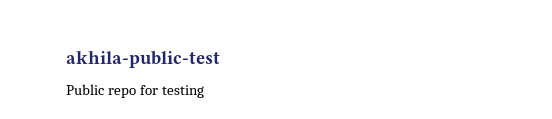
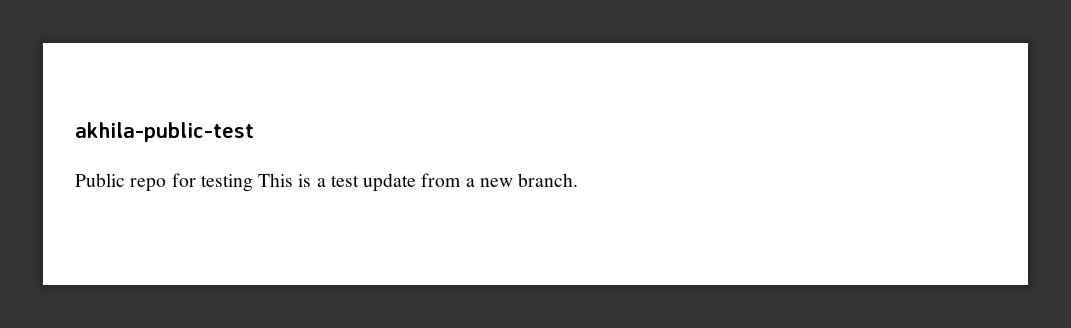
(204, 91) none -> [258,173,579,192] This is a test update from a new branch.

